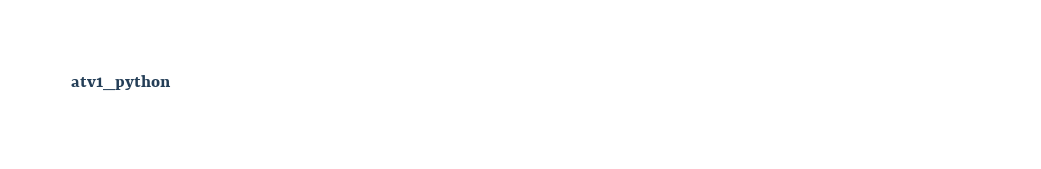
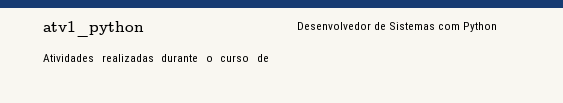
(171, 83) none -> [43,54,269,62] [297,22,498,32] // Atividades realizadas durante o curso de Desenvolvedor de Sistemas com Python

